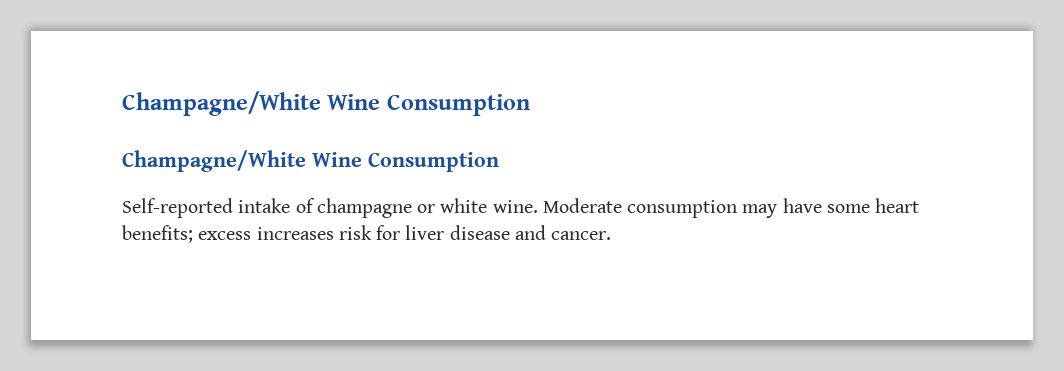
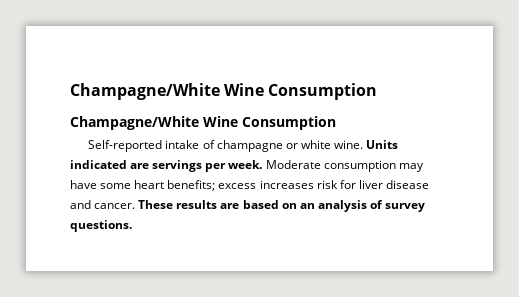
(538, 206) none -> [366,140,399,149] [70,160,263,172] Units indicated are servings per week.
(612, 235) none -> [138,200,426,212] [70,220,132,232] These results are based on an analysis of survey questions.

